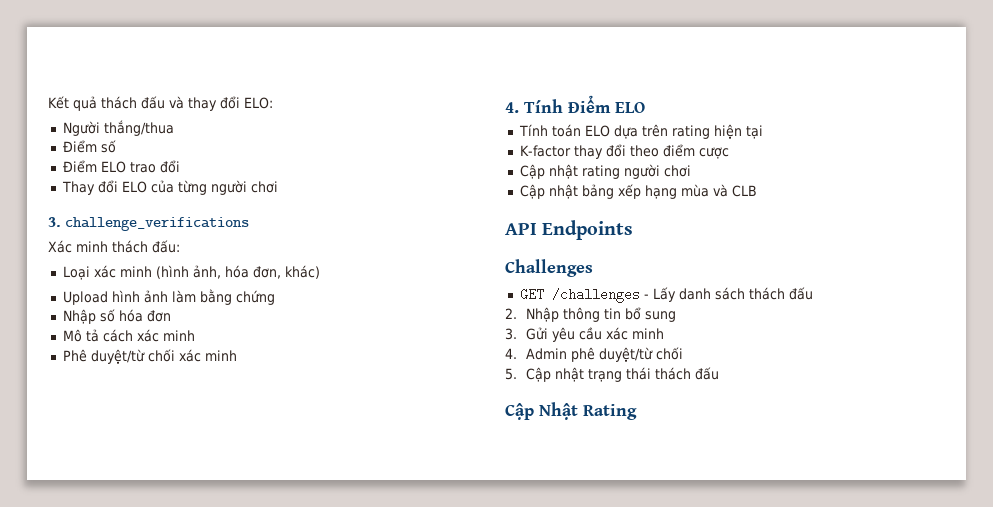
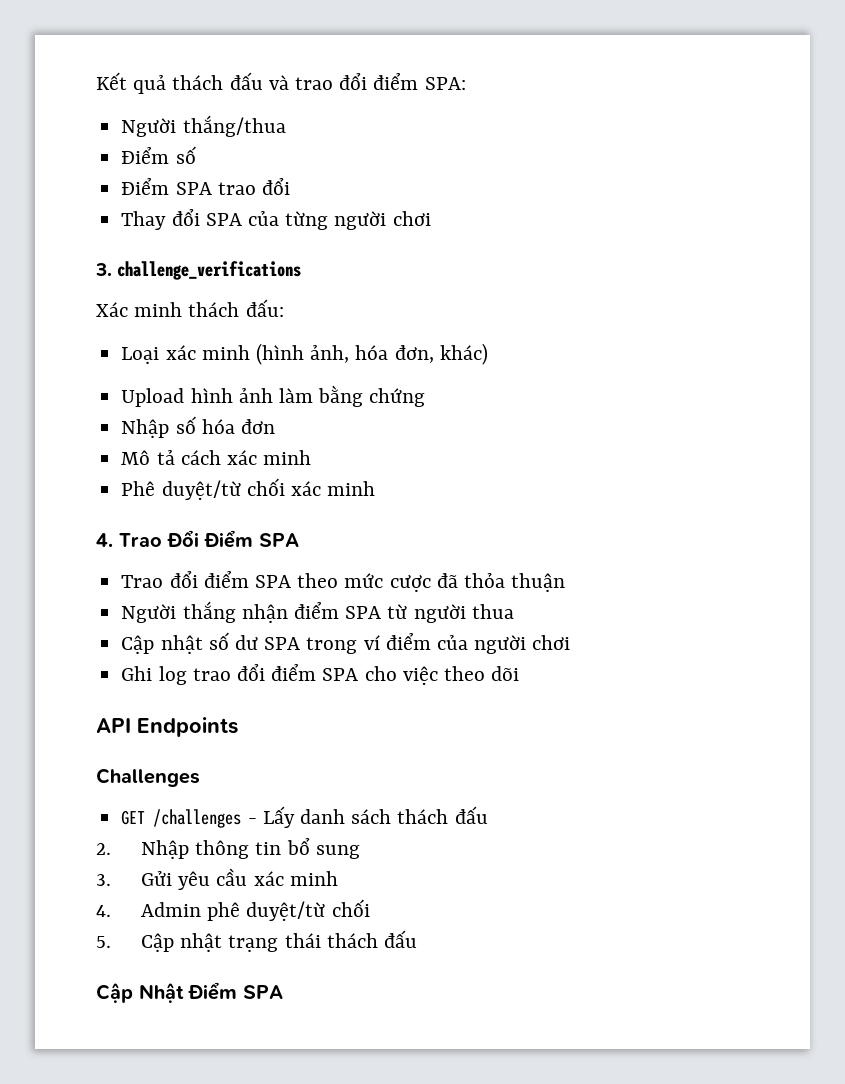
[188,96,273,111] thay đổi ELO: -> [295,73,466,90] trao đổi điểm SPA:
[100,161,126,173] ELO -> [175,182,212,195] SPA
[121,181,147,193] ELO -> [205,213,242,226] SPA
[524,95,645,113] [518,124,763,139] [519,144,729,159] [519,164,691,179] [519,184,757,199] Tính Điểm ELO // Tính toán ELO dựa trên rating hiện tại // K-factor thay đổi theo điểm cược // Cập nhật rating người chơi // Cập nhật bảng xếp hạng mùa và CLB -> [119,530,299,548] [121,571,566,592] [121,601,514,623] [121,632,571,654] [121,664,520,685] Trao Đổi Điểm SPA // Trao đổi điểm SPA theo mức cược đã thỏa thuận // Người thắng nhận điểm SPA từ người thua // Cập nhật số dư SPA trong ví điểm của người chơi // Ghi log trao đổi điểm SPA cho việc theo dõi
[583,404,637,420] Rating -> [188,982,283,1000] Điểm SPA

